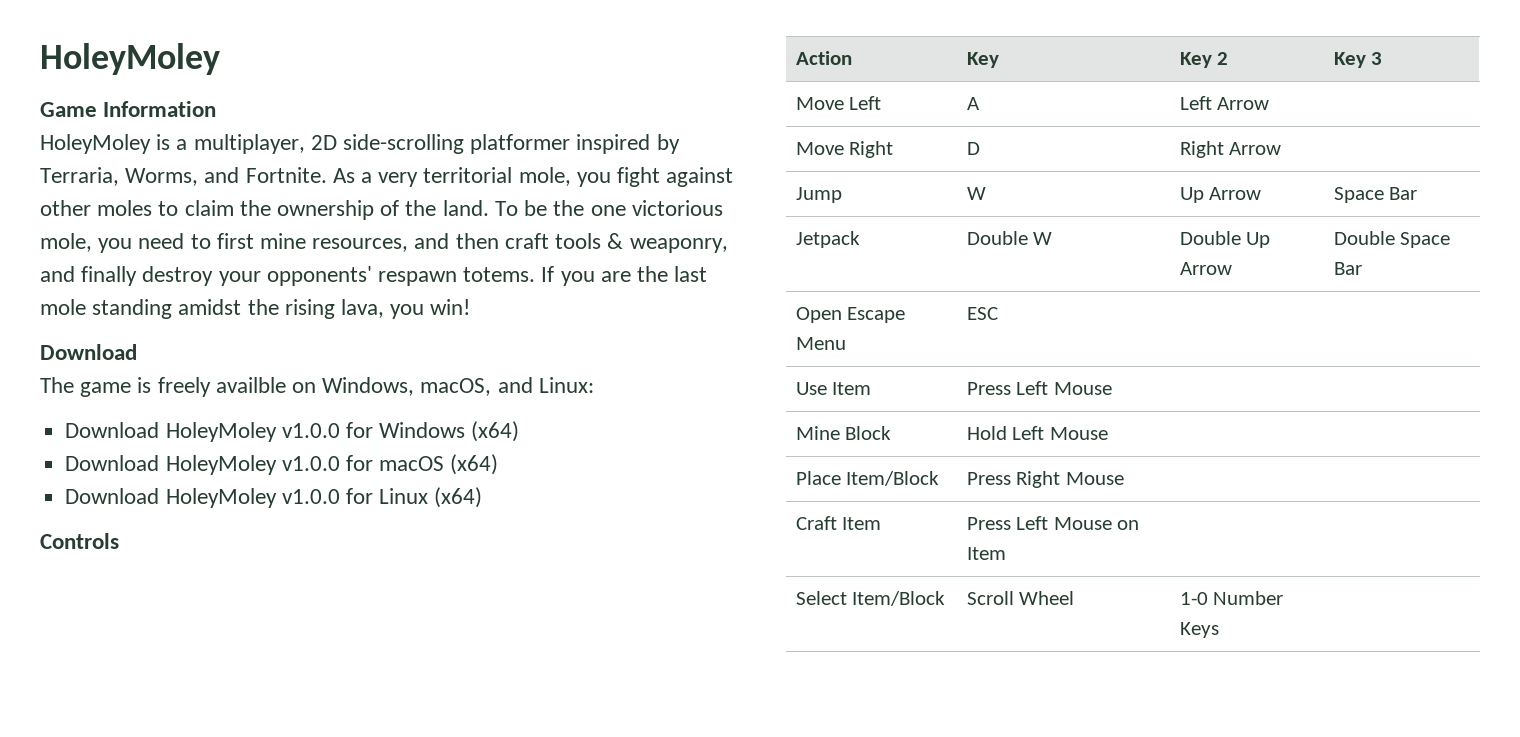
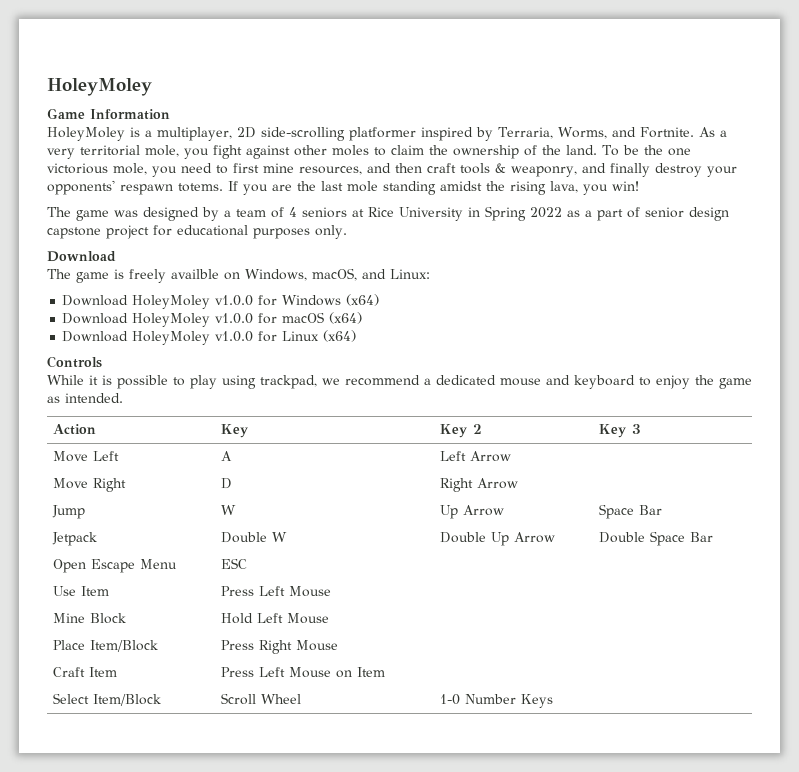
(471, 307) none -> [47,206,729,221] [47,225,347,239] // The game was designed by a team of 4 seniors at Rice University in Spring 2022 as a part of senior design capstone project for educational purposes only.
(119, 541) none -> [47,375,752,389] [47,393,123,403] // While it is possible to play using trackpad, we recommend a dedicated mouse and keyboard to enjoy the game as intended.

